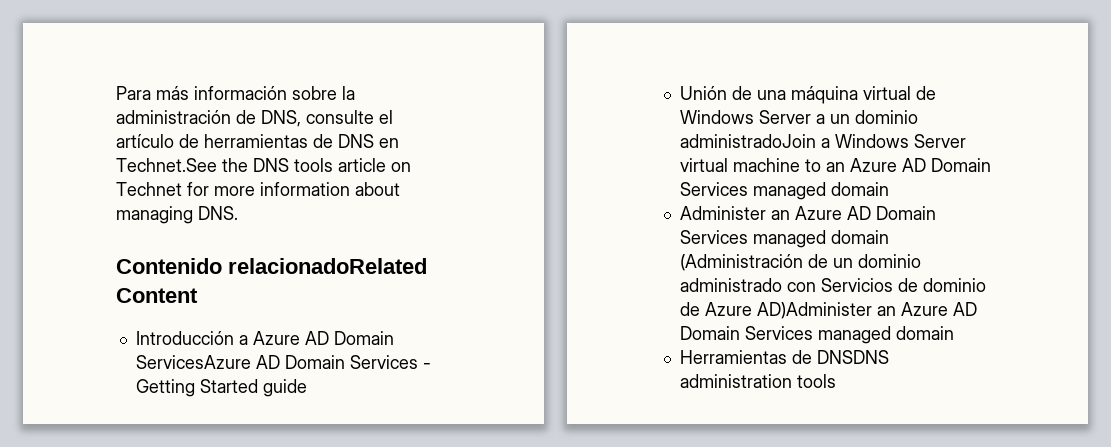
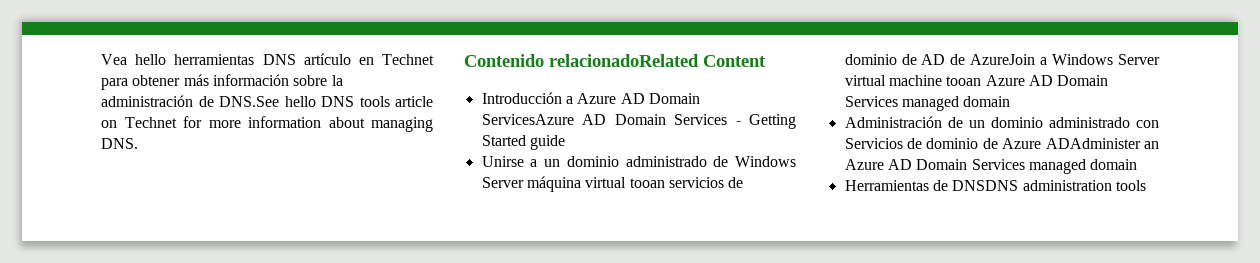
[116,86,151,100] Para -> [101,53,434,65] [101,75,181,90] Vea hello herramientas DNS artículo en Technet para obtener
[261,110,393,127] [116,134,399,148] [116,158,248,172] DNS, consulte el artículo de herramientas de DNS en Technet.See the -> [219,96,316,107] DNS.See hello
[679,86,936,104] [679,110,918,124] [679,134,816,148] Unión de una máquina virtual de Windows Server a un dominio administradoJoin -> [481,156,796,167] [481,176,744,192] [844,54,1036,65] Unirse a un dominio administrado de Windows Server máquina virtual tooan servicios de dominio de AD de AzureJoin
[804,158,991,172] [679,182,889,200] [679,206,936,220] [679,230,889,248] [679,254,803,271] to an Azure AD Domain Services managed domain // Administer an Azure AD Domain Services managed domain (Administración -> [946,75,1109,86] [844,96,1011,111] [844,116,942,128] tooan Azure AD Domain Services managed domain // Administración
[756,302,872,319] AD)Administer -> [1045,138,1141,149] ADAdminister

